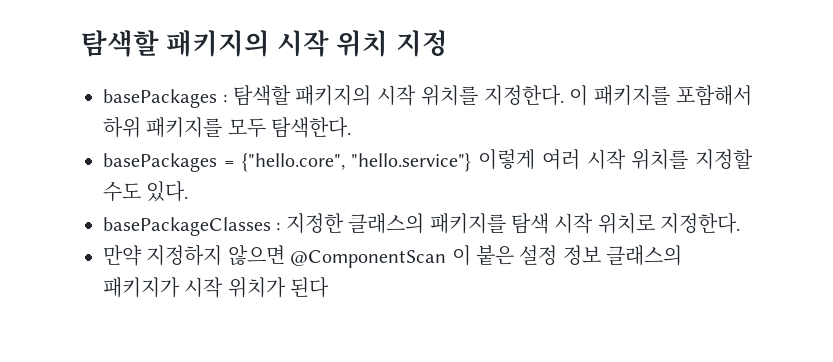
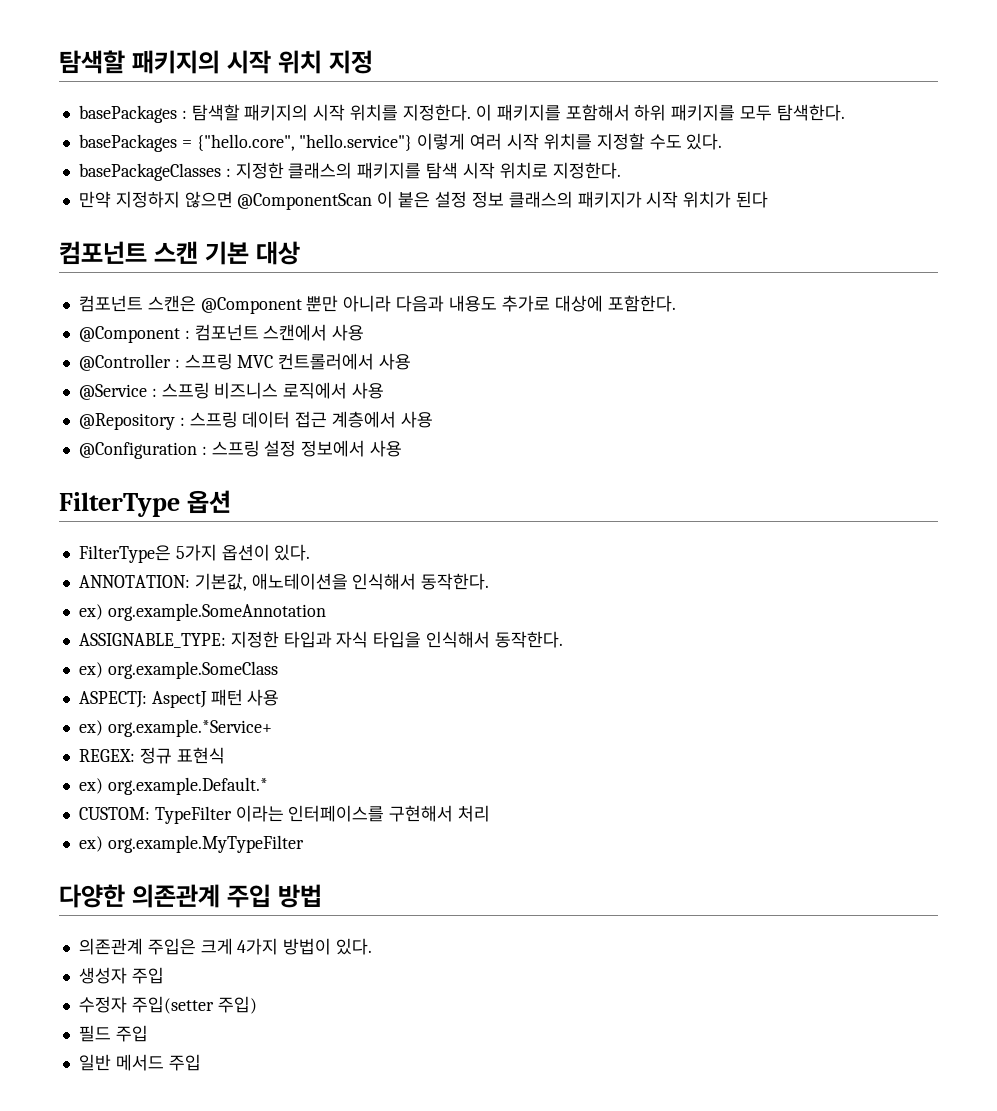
(330, 287) none -> [59,241,300,265] [78,295,676,314] [78,324,365,343] [78,353,412,371] [78,382,385,400] [78,411,433,430] [78,440,403,459] [59,490,231,517] [78,544,311,563] [78,573,490,591] [78,603,326,621] [78,631,563,648] [78,661,278,679] [78,689,280,708] [78,719,272,737] [78,747,225,764] [78,777,268,795] [78,805,491,824] [78,835,304,853] [59,884,322,908] [78,938,373,955] [78,967,164,984] [78,996,257,1014] [78,1025,148,1042] [78,1054,201,1071] // 컴포넌트 스캔 기본 대상 // 컴포넌트 스캔은 @Component 뿐만 아니라 다음과 내용도 추가로 대상에 포함한다. // @Component : 컴포넌트 스캔에서 사용 // @Controller : 스프링 MVC 컨트롤러에서 사용 // @Service : 스프링 비즈니스 로직에서 사용 // @Repository : 스프링 데이터 접근 계층에서 사용 // @Configuration : 스프링 설정 정보에서 사용 // FilterType 옵션 // FilterType은 5가지 옵션이 있다. // ANNOTATION: 기본값, 애노테이션을 인식해서 동작한다. // ex) org.example.SomeAnnotation // ASSIGNABLE_TYPE: 지정한 타입과 자식 타입을 인식해서 동작한다. // ex) org.example.SomeClass // ASPECTJ: AspectJ 패턴 사용 // ex) org.example.*Service+ // REGEX: 정규 표현식 // ex) org.example.Default.* // CUSTOM: TypeFilter 이라는 인터페이스를 구현해서 처리 // ex) org.example.MyTypeFilter // 다양한 의존관계 주입 방법 // 의존관계 주입은 크게 4가지 방법이 있다. // 생성자 주입 // 수정자 주입(setter 주입) // 필드 주입 // 일반 메서드 주입

